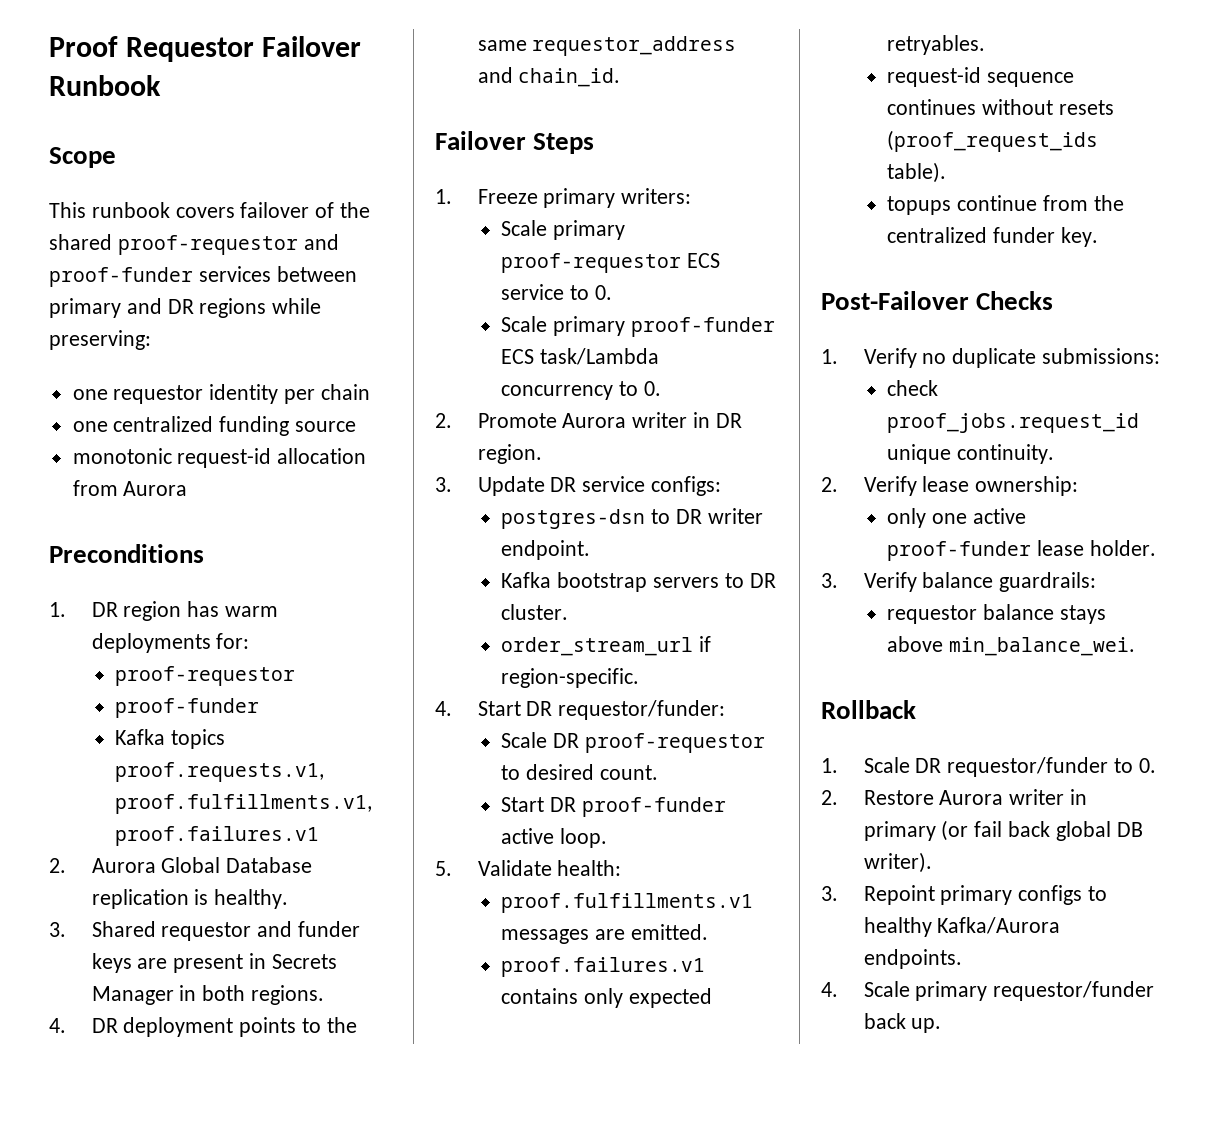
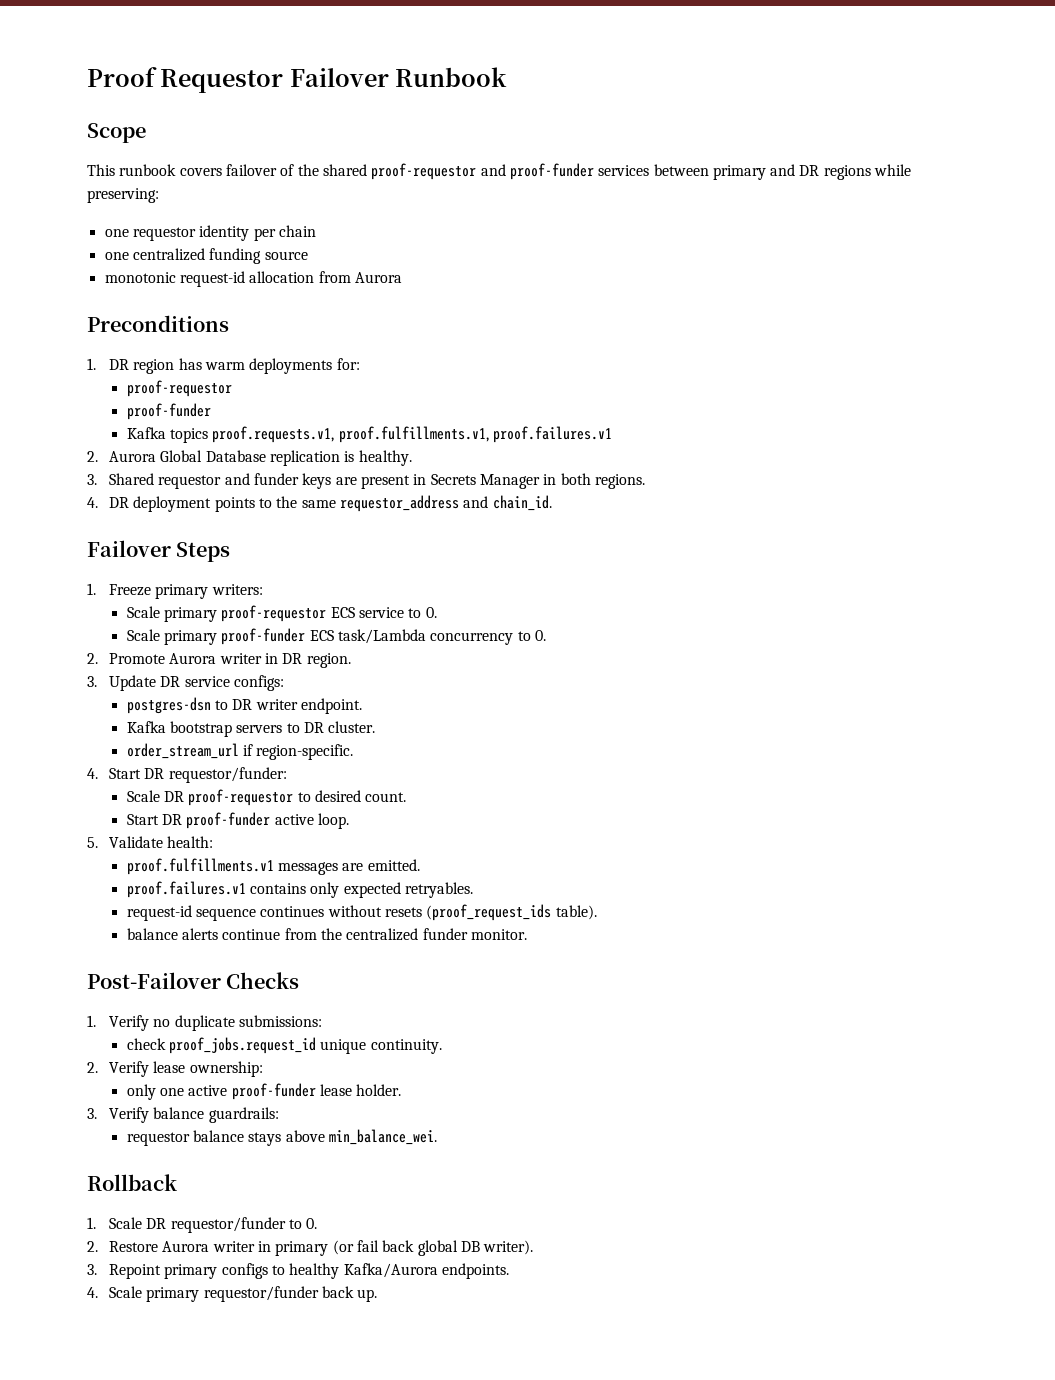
[887,196,952,215] topups -> [126,928,219,940] balance alerts
[1060,227,1098,247] key. -> [470,929,527,940] monitor.

